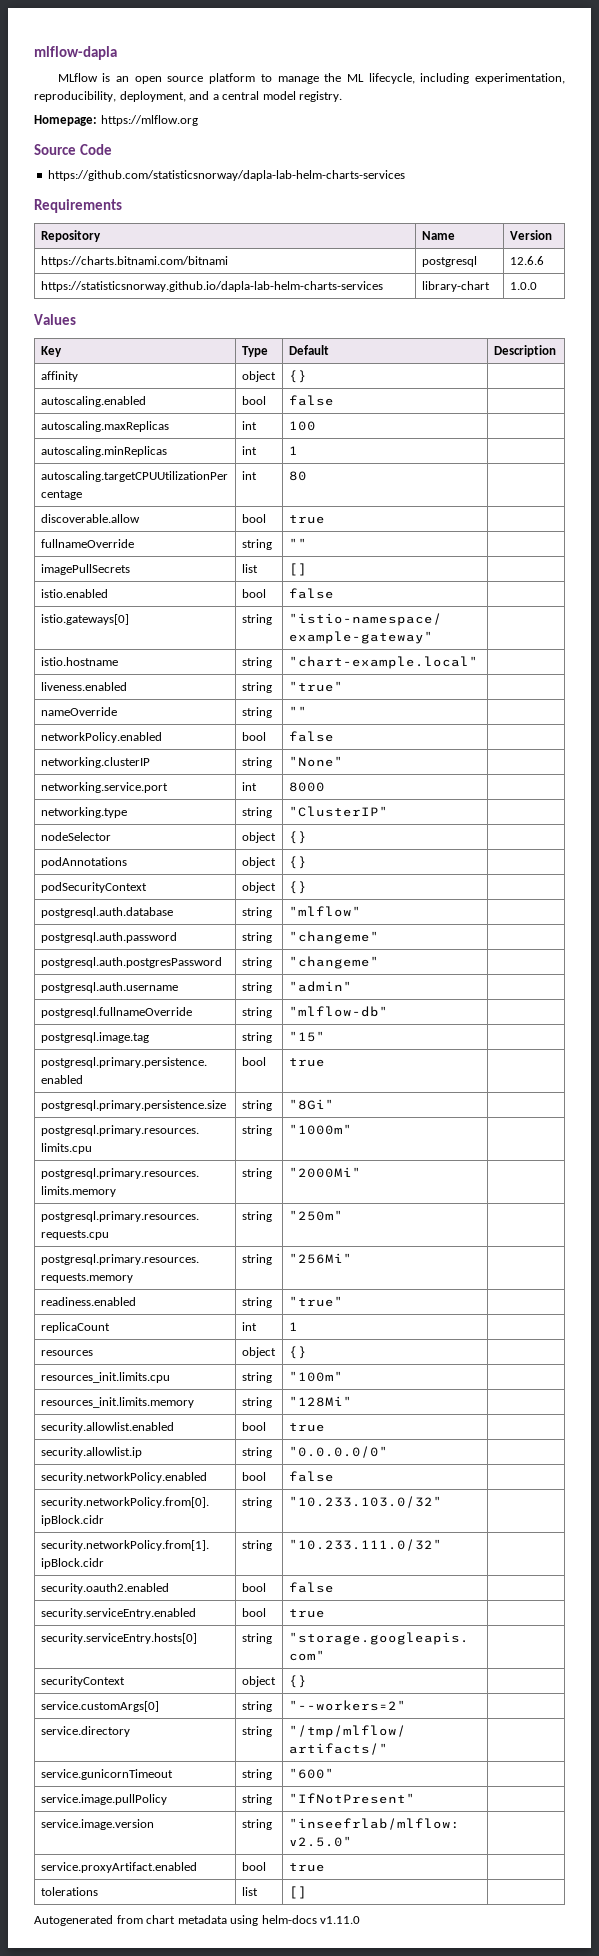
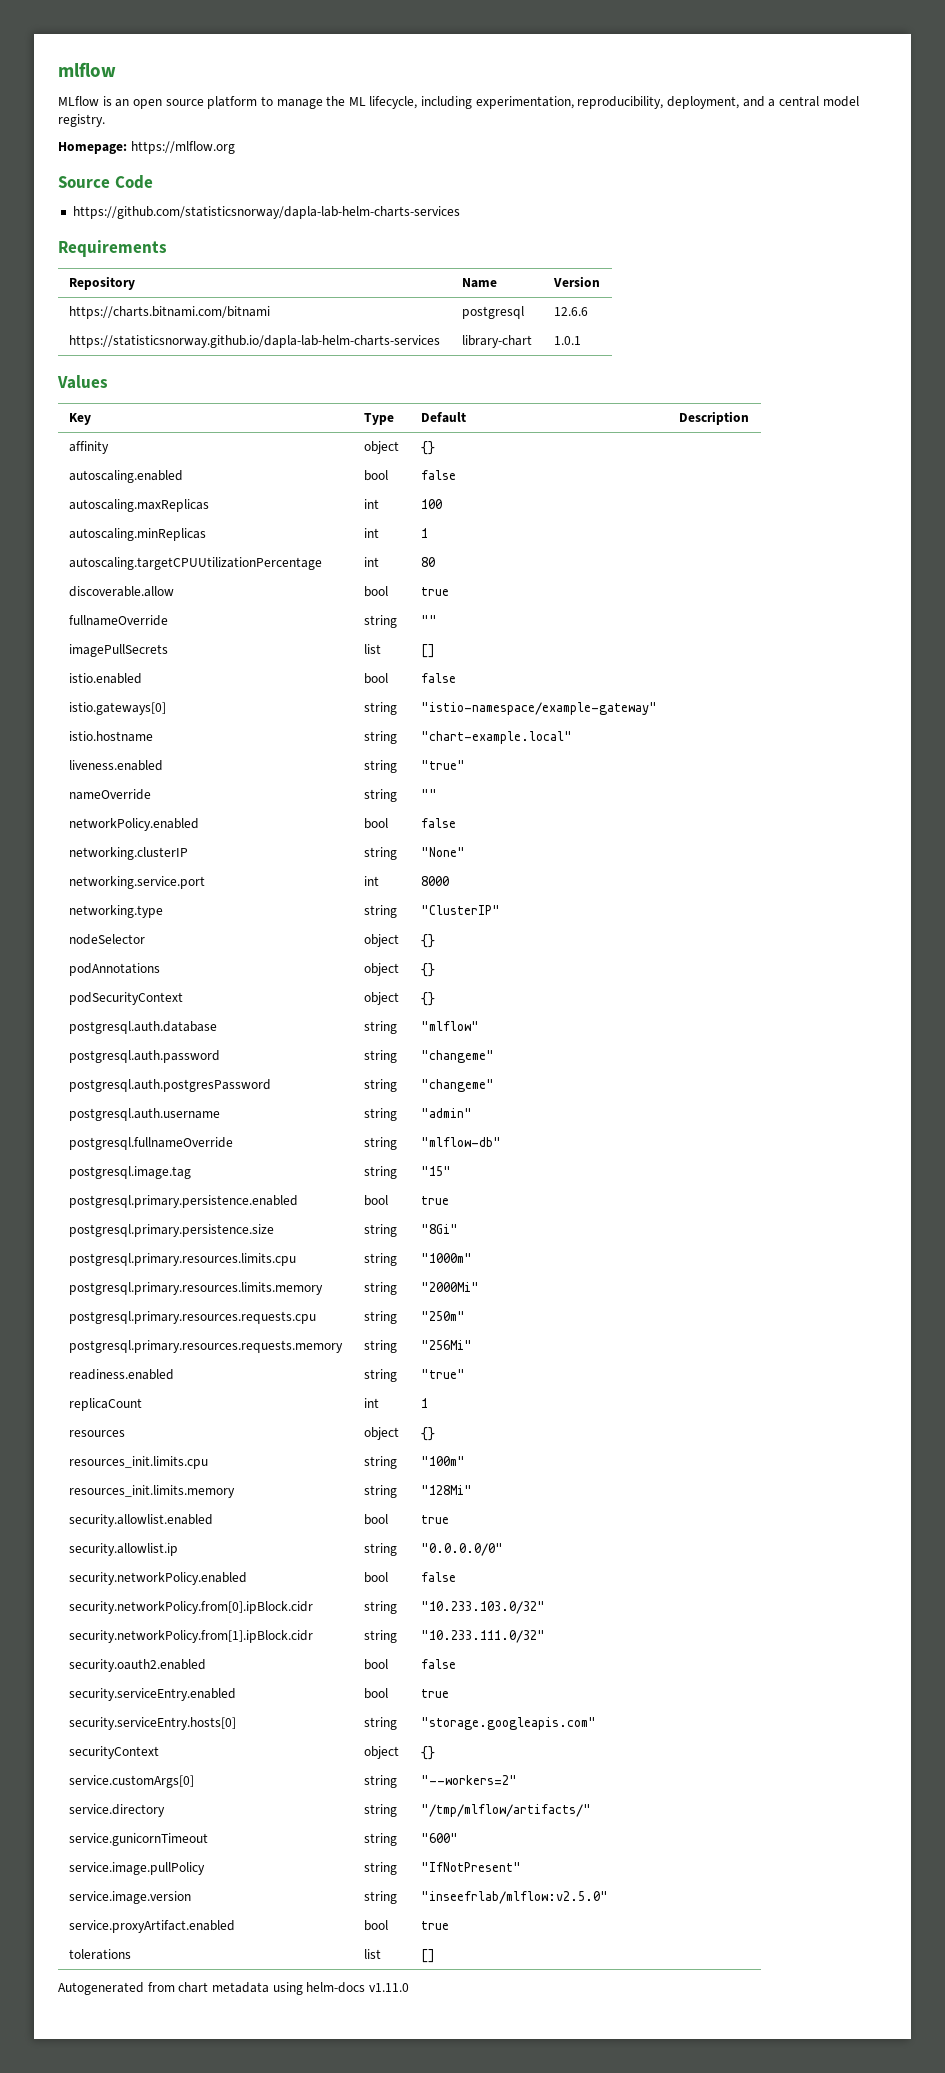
[34,46,117,60] mlflow-dapla -> [58,62,116,77] mlflow
[509,282,537,290] 1.0.0 -> [553,336,581,345] 1.0.1

